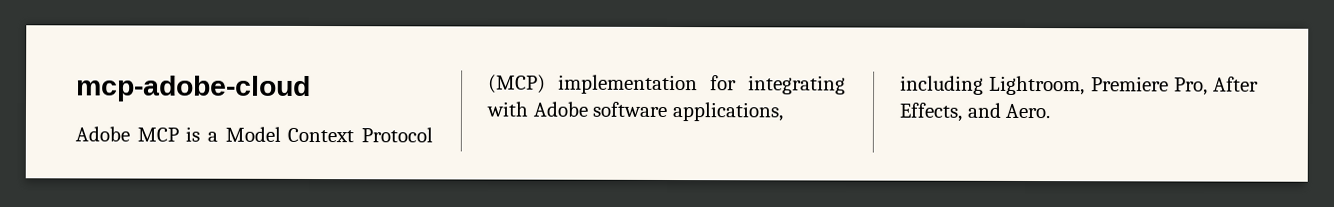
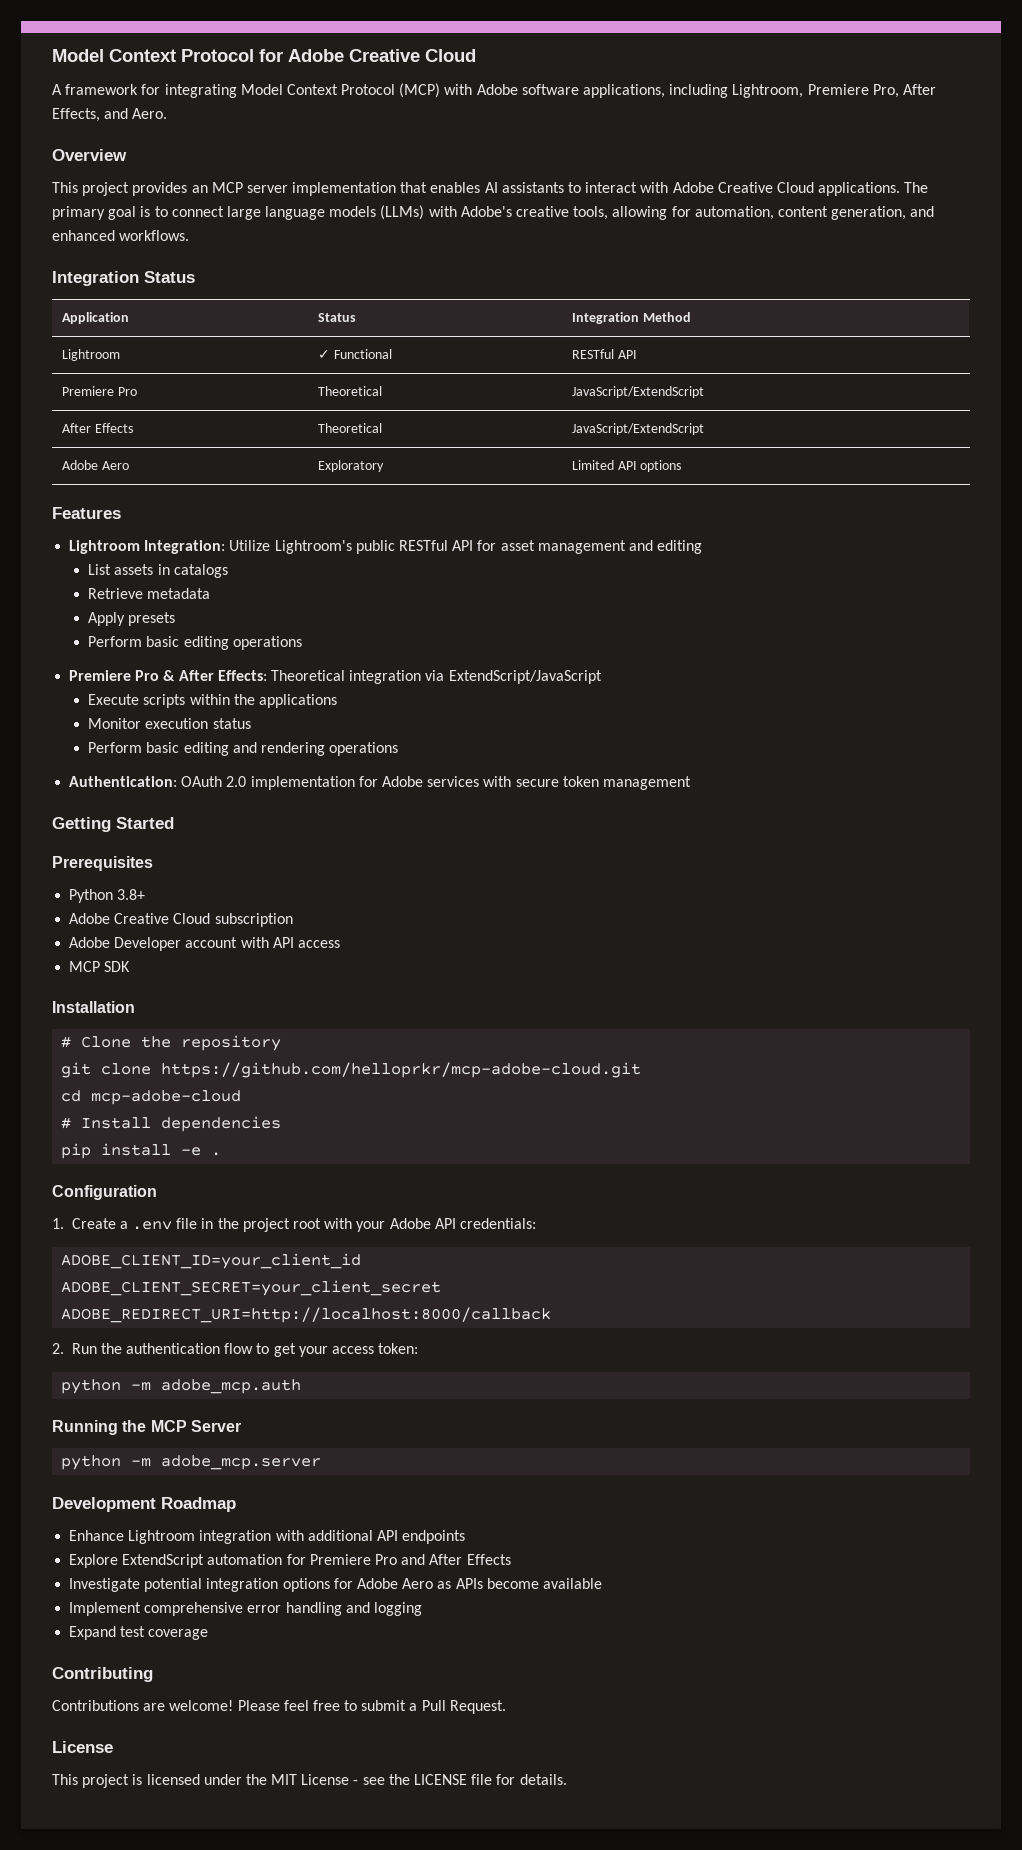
[76,75,311,103] [75,126,218,142] mcp-adobe-cloud // Adobe MCP is a -> [52,49,476,62] [52,84,237,98] Model Context Protocol for Adobe Creative Cloud // A framework for integrating
[558,74,846,95] implementation for integrating -> (441, 90) none
(1051, 111) none -> [52,149,127,161] [52,182,929,196] [52,205,935,220] [52,230,190,241] [52,271,195,286] [61,312,129,324] [317,313,356,322] [571,312,691,324] [61,349,120,361] [317,349,392,359] [571,349,637,359] [61,386,137,396] [317,386,382,396] [571,386,704,398] [61,423,133,433] [317,423,382,433] [571,423,704,435] [61,460,129,470] [317,460,384,472] [571,460,682,472] [52,507,121,519] [69,540,703,554] [88,564,228,578] [88,588,211,599] [88,612,176,626] [88,636,302,650] [69,670,602,684] [88,694,338,708] [88,718,251,729] [88,742,399,756] [69,776,691,790] [52,817,174,832] [52,856,153,871] [69,889,146,903] [69,913,293,927] [69,937,340,951] [69,961,131,972] [52,1001,135,1013] [61,1035,282,1051] [61,1062,642,1078] [61,1090,242,1105] [61,1116,282,1132] [61,1143,222,1159] [52,1185,157,1200] [52,1218,536,1232] [61,1253,362,1269] [61,1280,442,1296] [61,1307,552,1323] [52,1343,419,1357] [61,1379,302,1394] [52,1420,241,1435] [61,1455,322,1470] [52,1497,236,1512] [69,1530,466,1544] [69,1554,511,1568] [69,1578,602,1592] [69,1602,422,1616] [69,1626,209,1640] [52,1667,153,1682] [52,1700,506,1714] [52,1741,113,1753] [52,1774,567,1788] // Overview // This project provides an MCP server implementation that enables AI assistants to interact with Adobe Creative Cloud applications. The primary goal is to connect large language models (LLMs) with Adobe's creative tools, allowing for automation, content generation, and enhanced workflows. // Integration Status // Application | Status | Integration Method // Lightroom | ✓ Functional | RESTful API // Premiere Pro | Theoretical | JavaScript/ExtendScript // After Effects | Theoretical | JavaScript/ExtendScript // Adobe Aero | Exploratory | Limited API options // Features // Lightroom Integration: Utilize Lightroom's public RESTful API for asset management and editing // List assets in catalogs // Retrieve metadata // Apply presets // Perform basic editing operations // Premiere Pro & After Effects: Theoretical integration via ExtendScript/JavaScript // Execute scripts within the applications // Monitor execution status // Perform basic editing and rendering operations // Authentication: OAuth 2.0 implementation for Adobe services with secure token management // Getting Started // Prerequisites // Python 3.8+ // Adobe Creative Cloud subscription // Adobe Developer account with API access // MCP SDK // Installation // # Clone the repository // git clone https://github.com/helloprkr/mcp-adobe-cloud.git // cd mcp-adobe-cloud // # Install dependencies // pip install -e . // Configuration // 1. Create a .env file in the project root with your Adobe API credentials: // ADOBE_CLIENT_ID=your_client_id // ADOBE_CLIENT_SECRET=your_client_secret // ADOBE_REDIRECT_URI=http://localhost:8000/callback // 2. Run the authentication flow to get your access token: // python -m adobe_mcp.auth // Running the MCP Server // python -m adobe_mcp.server // Development Roadmap // Enhance Lightroom integration with additional API endpoints // Explore ExtendScript automation for Premiere Pro and After Effects // Investigate potential integration options for Adobe Aero as APIs become available // Implement comprehensive error handling and logging // Expand test coverage // Contributing // Contributions are welcome! Please feel free to submit a Pull Request. // License // This project is licensed under the MIT License - see the LICENSE file for details.

